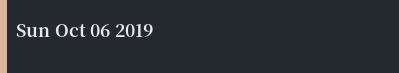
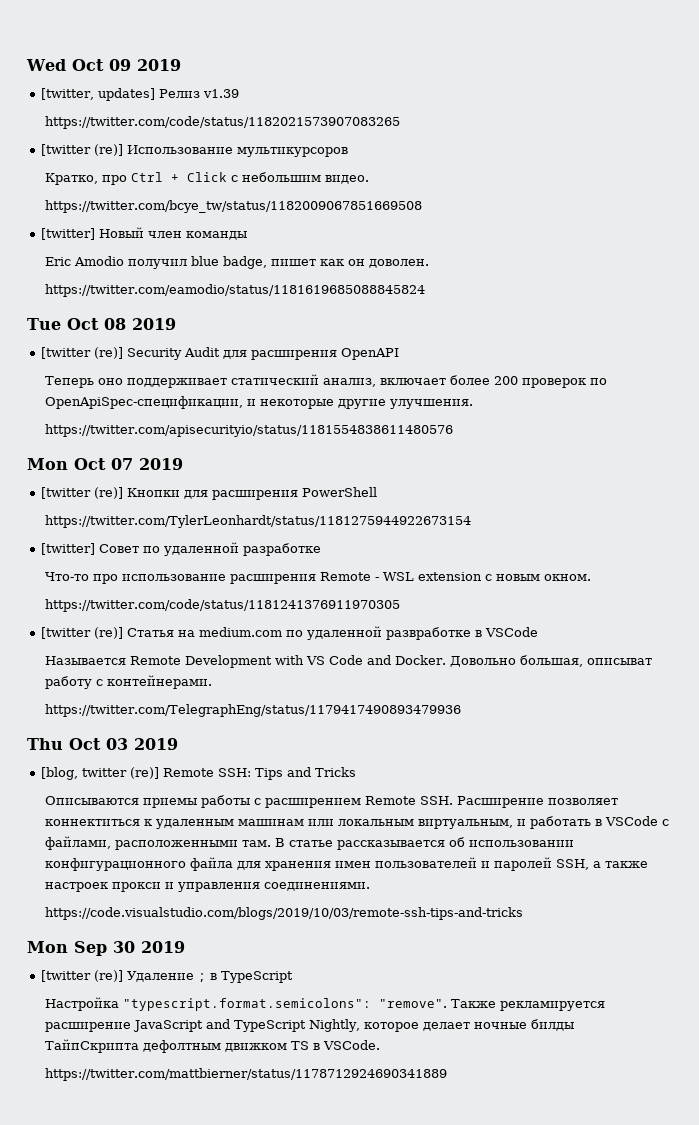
[16,24,154,37] Sun Oct 06 2019 -> [26,59,181,71] [40,88,239,101] [45,116,401,129] [40,144,348,157] [45,172,370,185] [45,200,423,213] [40,227,247,240] [45,256,430,269] [45,284,426,297] [27,318,176,330] [40,347,399,360] [45,374,608,388] [45,396,474,409] [45,424,454,437] [27,458,183,470] [40,487,377,500] [45,515,472,528] [40,542,321,556] [45,572,592,584] [45,599,401,612] [40,626,538,640] [45,655,653,668] [45,675,213,689] [45,704,462,717] [27,738,178,750] [40,767,356,780] [45,795,619,808] [45,816,670,829] [45,836,575,850] [45,857,649,871] [45,882,371,892] [45,907,524,920] [27,941,185,956] [40,970,293,983] [45,997,606,1011] [45,1019,575,1032] [45,1039,381,1053] [45,1068,448,1081] Wed Oct 09 2019 // [twitter, updates] Релиз v1.39 // https://twitter.com/code/status/1182021573907083265 // [twitter (re)] Использование мультикурсоров // Кратко, про Ctrl + Click с небольшим видео. // https://twitter.com/bcye_tw/status/1182009067851669508 // [twitter] Новый член команды // Eric Amodio получил blue badge, пишет как он доволен. // https://twitter.com/eamodio/status/1181619685088845824 // Tue Oct 08 2019 // [twitter (re)] Security Audit для расширения OpenAPI // Теперь оно поддерживает статический анализ, включает более 200 проверок по OpenApiSpec-спецификации, и некоторые другие улучшения. // https://twitter.com/apisecurityio/status/1181554838611480576 // Mon Oct 07 2019 // [twitter (re)] Кнопки для расширения PowerShell // https://twitter.com/TylerLeonhardt/status/1181275944922673154 // [twitter] Совет по удаленной разработке // Что-то про использование расширения Remote - WSL extension с новым окном. // https://twitter.com/code/status/1181241376911970305 // [twitter (re)] Статья на medium.com по удаленной развработке в VSCode // Называется Remote Development with VS Code and Docker. Довольно большая, описыват работу с контейнерами. // https://twitter.com/TelegraphEng/status/1179417490893479936 // Thu Oct 03 2019 // [blog, twitter (re)] Remote SSH: Tips and Tricks // Описываются приемы работы с расширением Remote SSH. Расширение позволяет коннектиться к удаленным машинам или локальным виртуальным, и работать в VSCode с файлами, расположенными там. В статье рассказывается об использовании конфигурационного файла для хранения имен пользователей и паролей SSH, а также настроек прокси и управления соединениями. // https://code.visualstudio.com/blogs/2019/10/03/remote-ssh-tips-and-tricks // Mon Sep 30 2019 // [twitter (re)] Удаление ; в TypeScript // Настройка "typescript.format.semicolons": "remove". Также рекламируется расширение JavaScript and TypeScript Nightly, которое делает ночные билды ТайпСкрипта дефолтным движком TS в VSCode. // https://twitter.com/mattbierner/status/1178712924690341889

